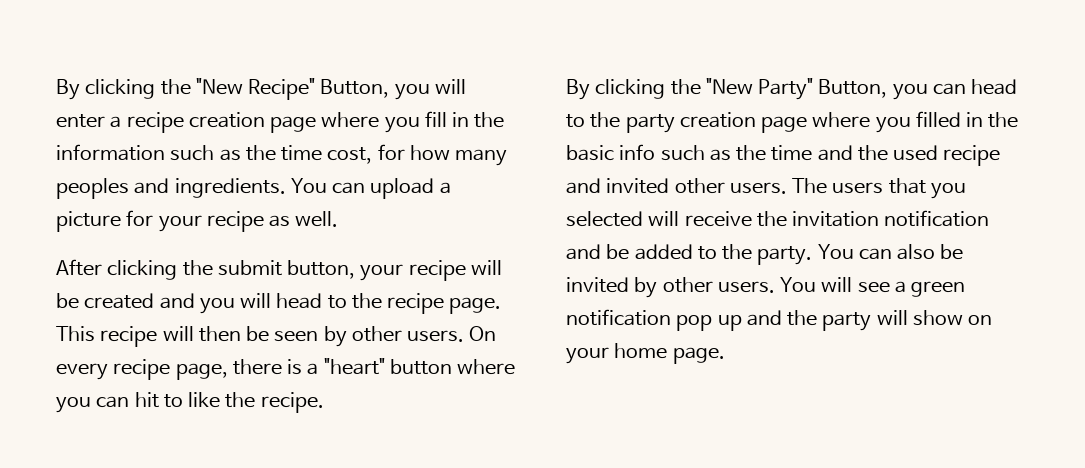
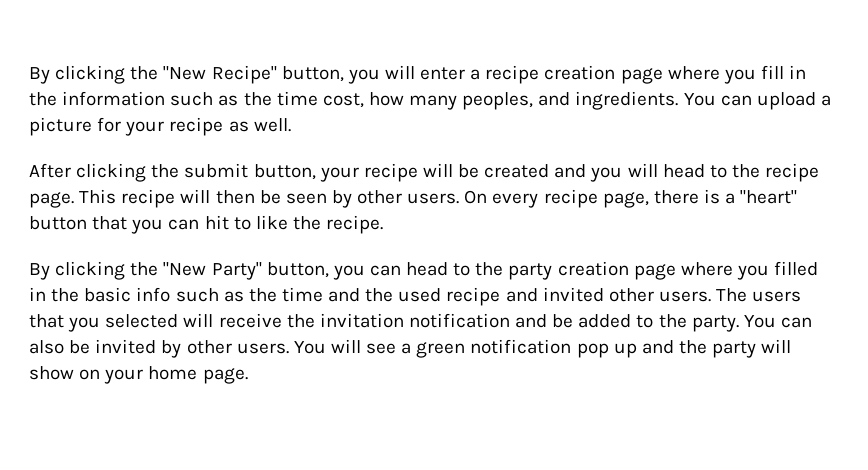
[320,79,390,98] Button, -> [281,66,344,82] button,
[377,144,405,160] for -> (364, 100) none
[56,178,129,199] peoples -> [462,92,534,110] peoples,
[457,359,516,375] where -> [92,216,128,230] that
[818,79,888,98] Button, -> [266,262,329,278] button,

